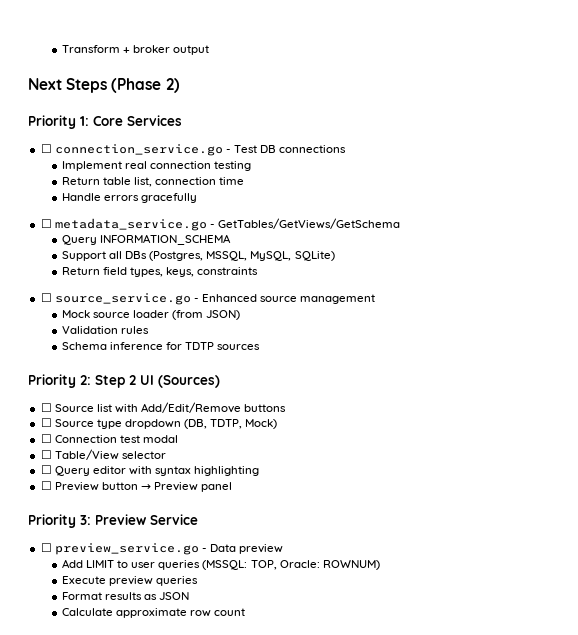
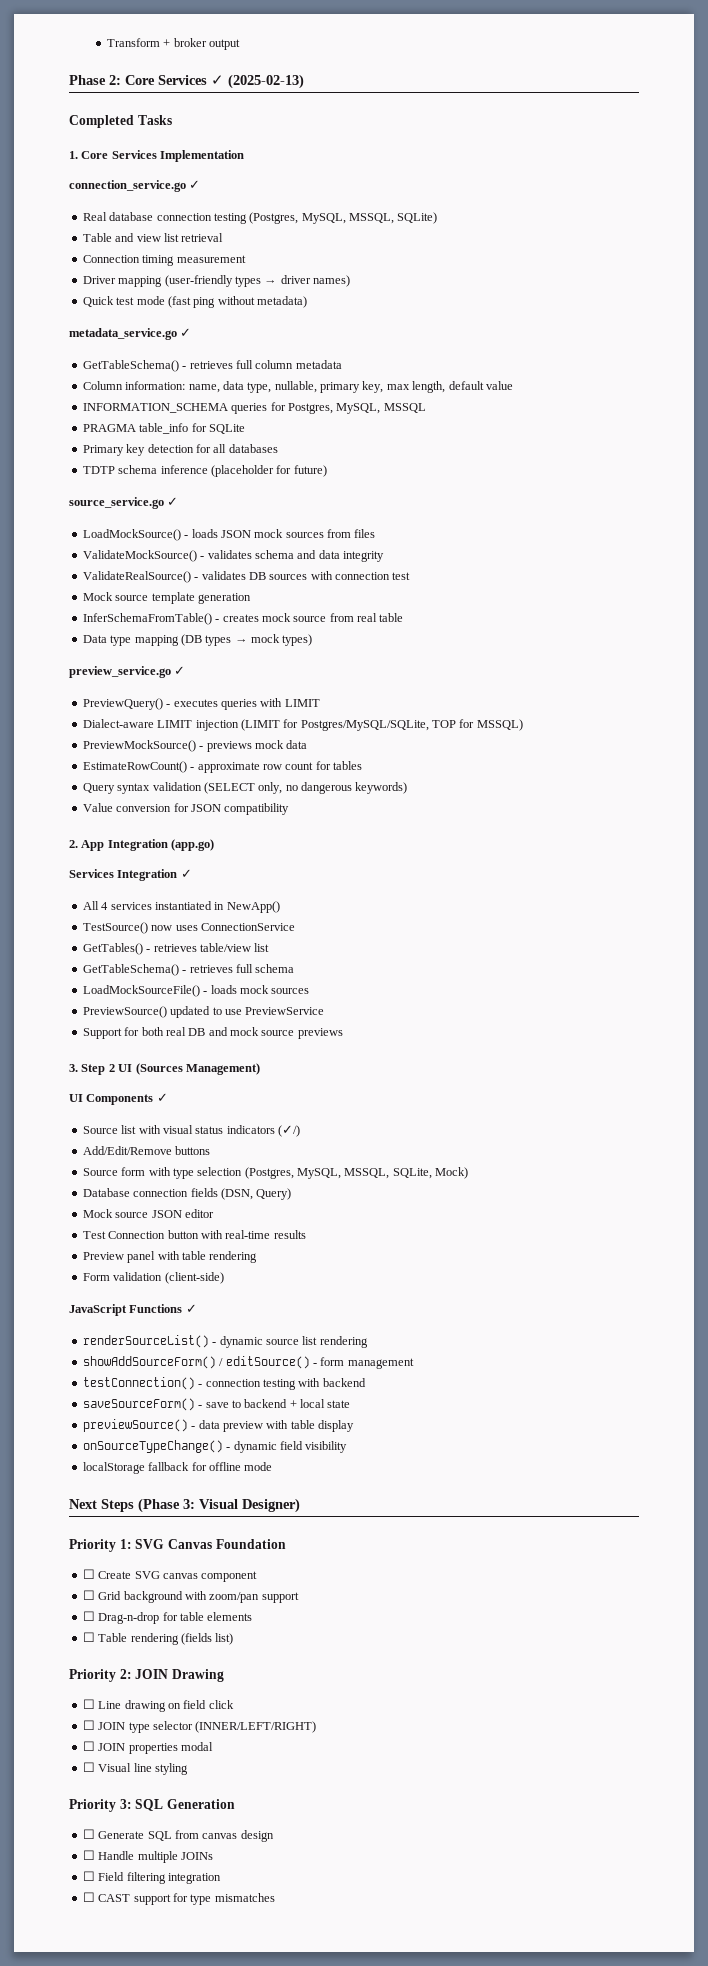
(210, 50) none -> [69,74,304,89] [69,115,172,128] [69,150,245,162] [69,180,201,192] [82,212,438,224] [82,233,224,242] [82,255,246,266] [82,275,350,287] [82,296,307,308] [69,328,192,340] [82,360,342,372] [82,381,513,393] [82,402,426,414] [82,423,245,434] [82,444,278,456] [82,465,327,477] [69,497,179,509] [82,529,376,541] [82,550,384,562] [82,571,411,583] [82,592,251,604] [82,613,404,625] [82,634,313,646] [69,666,186,678] [82,698,320,710] [82,719,523,731] [82,740,308,752] [82,761,362,773] [82,782,408,794] [82,803,290,815] [69,839,215,851] [69,869,192,881] [82,901,280,913] [82,922,295,934] [82,943,270,955] [82,964,295,976] [82,985,310,997] [82,1006,325,1018] [82,1027,343,1039] [69,1063,260,1075] [69,1093,168,1105] [82,1125,300,1137] [82,1146,211,1155] [82,1167,469,1179] [82,1188,292,1200] [82,1209,214,1218] [82,1230,306,1239] [82,1251,258,1263] [82,1272,224,1284] [69,1304,197,1316] [82,1335,368,1348] [82,1356,414,1369] [82,1377,366,1390] [82,1398,351,1411] [82,1419,354,1432] [82,1440,348,1453] [82,1462,273,1474] // Phase 2: Core Services ✓ (2025-02-13) // Completed Tasks // 1. Core Services Implementation // connection_service.go ✓ // Real database connection testing (Postgres, MySQL, MSSQL, SQLite) // Table and view list retrieval // Connection timing measurement // Driver mapping (user-friendly types → driver names) // Quick test mode (fast ping without metadata) // metadata_service.go ✓ // GetTableSchema() - retrieves full column metadata // Column information: name, data type, nullable, primary key, max length, default value // INFORMATION_SCHEMA queries for Postgres, MySQL, MSSQL // PRAGMA table_info for SQLite // Primary key detection for all databases // TDTP schema inference (placeholder for future) // source_service.go ✓ // LoadMockSource() - loads JSON mock sources from files // ValidateMockSource() - validates schema and data integrity // ValidateRealSource() - validates DB sources with connection test // Mock source template generation // InferSchemaFromTable() - creates mock source from real table // Data type mapping (DB types → mock types) // preview_service.go ✓ // PreviewQuery() - executes queries with LIMIT // Dialect-aware LIMIT injection (LIMIT for Postgres/MySQL/SQLite, TOP for MSSQL) // PreviewMockSource() - previews mock data // EstimateRowCount() - approximate row count for tables // Query syntax validation (SELECT only, no dangerous keywords) // Value conversion for JSON compatibility // 2. App Integration (app.go) // Services Integration ✓ // All 4 services instantiated in NewApp() // TestSource() now uses ConnectionService // GetTables() - retrieves table/view list // GetTableSchema() - retrieves full schema // LoadMockSourceFile() - loads mock sources // PreviewSource() updated to use PreviewService // Support for both real DB and mock source previews // 3. Step 2 UI (Sources Management) // UI Components ✓ // Source list with visual status indicators (✓/) // Add/Edit/Remove buttons // Source form with type selection (Postgres, MySQL, MSSQL, SQLite, Mock) // Database connection fields (DSN, Query) // Mock source JSON editor // Test Connection button with real-time results // Preview panel with table rendering // Form validation (client-side) // JavaScript Functions ✓ // renderSourceList() - dynamic source list rendering // showAddSourceForm() / editSource() - form management // testConnection() - connection testing with backend // saveSourceForm() - save to backend + local state // previewSource() - data preview with table display // onSourceTypeChange() - dynamic field visibility // localStorage fallback for offline mode
[165,78,180,93] 2) -> [183,1498,300,1513] 3: Visual Designer)
[93,115,182,126] [40,144,347,156] [61,161,252,171] [61,177,245,187] [61,193,198,203] [40,218,400,231] [61,234,232,245] [61,251,335,261] [61,267,259,277] [40,293,376,305] [61,310,241,320] [61,326,150,334] [61,342,261,350] [28,374,220,388] [40,402,287,413] [40,418,278,429] [40,434,140,443] Core Services // ☐ connection_service.go - Test DB connections // Implement real connection testing // Return table list, connection time // Handle errors gracefully // ☐ metadata_service.go - GetTables/GetViews/GetSchema // Query INFORMATION_SCHEMA // Support all DBs (Postgres, MSSQL, MySQL, SQLite) // Return field types, keys, constraints // ☐ source_service.go - Enhanced source management // Mock source loader (from JSON) // Validation rules // Schema inference for TDTP sources // Priority 2: Step 2 UI (Sources) // ☐ Source list with Add/Edit/Remove buttons // ☐ Source type dropdown (DB, TDTP, Mock) // ☐ Connection test -> [135,1539,286,1549] [82,1569,258,1582] [82,1590,299,1603] [82,1611,253,1624] [82,1632,234,1645] [69,1669,224,1682] [82,1699,234,1712] [82,1720,317,1733] [82,1741,178,1754] SVG Canvas Foundation // ☐ Create SVG canvas component // ☐ Grid background with zoom/pan support // ☐ Drag-n-drop for table elements // ☐ Table rendering (fields list) // Priority 2: JOIN Drawing // ☐ Line drawing on field click // ☐ JOIN type selector (INNER/LEFT/RIGHT) // ☐ JOIN properties
[54,449,166,460] [40,465,260,476] [40,481,233,492] Table/View selector // ☐ Query editor with syntax highlighting // ☐ Preview button → Preview panel -> [98,1763,188,1775] Visual line styling
[95,514,198,525] [40,543,284,555] [61,559,380,570] [61,576,199,586] [61,592,190,600] [61,608,246,618] Preview Service // ☐ preview_service.go - Data preview // Add LIMIT to user queries (MSSQL: TOP, Oracle: ROWNUM) // Execute preview queries // Format results as JSON // Calculate approximate row count -> [135,1799,235,1811] [82,1829,274,1842] [82,1850,213,1863] [82,1871,221,1884] [82,1892,275,1905] SQL Generation // ☐ Generate SQL from canvas design // ☐ Handle multiple JOINs // ☐ Field filtering integration // ☐ CAST support for type mismatches

